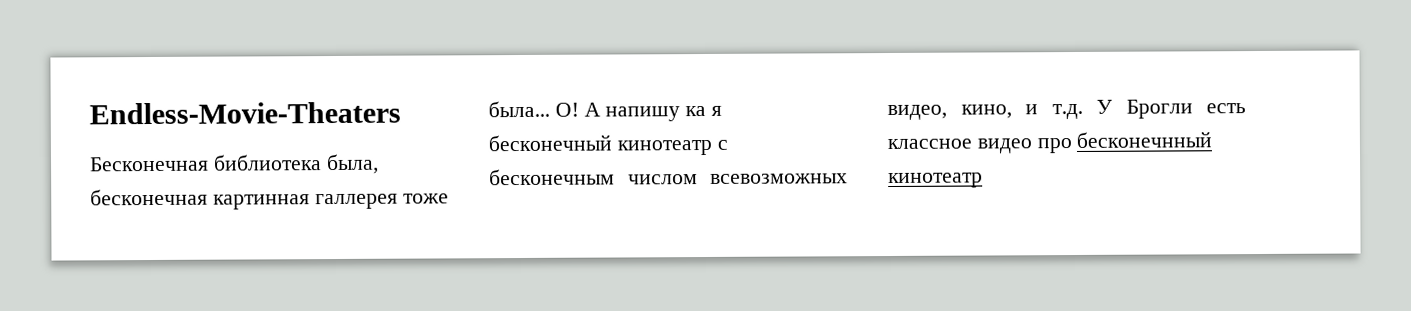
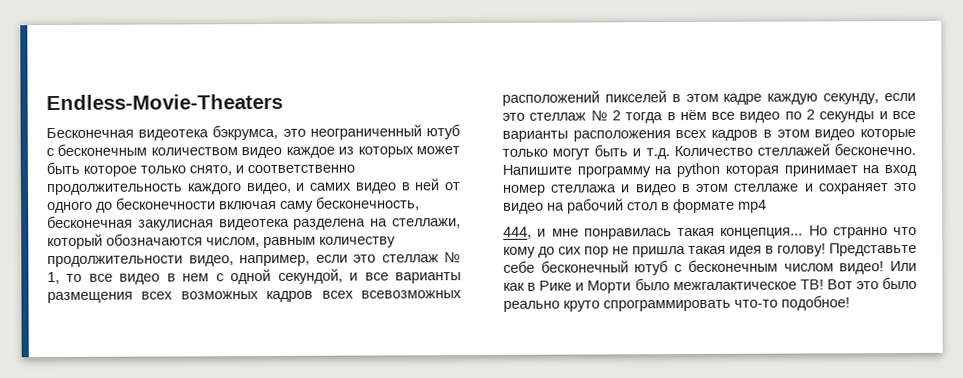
[212,153,379,175] [90,188,449,210] [488,100,723,122] [488,134,728,156] [489,168,848,186] [887,99,1246,121] [887,131,1213,154] [888,172,983,189] библиотека была, бесконечная картинная галлерея тоже была... О! А напишу ка я бесконечный кинотеатр с бесконечным числом всевозможных видео, кино, и т.д. У Брогли есть классное видео про бесконечнный кинотеатр -> [138,124,460,141] [46,143,460,159] [46,161,355,177] [46,178,461,196] [47,196,420,214] [47,215,462,231] [47,233,396,250] [47,252,461,268] [47,268,461,285] [47,290,462,304] [502,90,916,106] [502,109,917,124] [502,128,916,142] [502,142,916,160] [502,162,917,178] [502,182,917,196] [503,198,767,214] [503,225,917,240] [503,242,917,258] [503,259,917,276] [503,276,918,294] [503,295,850,312] видеотека бэкрумса, это неограниченный ютуб с бесконечным количеством видео каждое из которых может быть которое только снято, и соответственно продолжительность каждого видео, и самих видео в ней от одного до бесконечности включая саму бесконечность, бесконечная закулисная видеотека разделена на стеллажи, который обозначаются числом, равным количеству продолжительности видео, например, если это стеллаж № 1, то все видео в нем с одной секундой, и все варианты размещения всех возможных кадров всех всевозможных расположений пикселей в этом кадре каждую секунду, если это стеллаж № 2 тогда в нём все видео по 2 секунды и все варианты расположения всех кадров в этом видео которые только могут быть и т.д. Количество стеллажей бесконечно. Напишите программу на python которая принимает на вход номер стеллажа и видео в этом стеллаже и сохраняет это видео на рабочий стол в формате mp4 // 444, и мне понравилась такая концепция... Но странно что кому до сих пор не пришла такая идея в голову! Представьте себе бесконечный ютуб с бесконечным числом видео! Или как в Рике и Морти было межгалактическое ТВ! Вот это было реально круто спрограммировать что-то подобное!

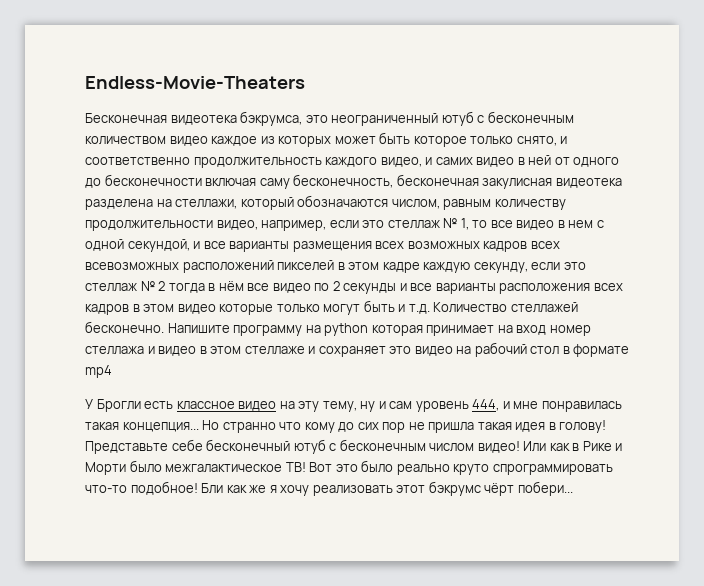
(767, 206) none -> [85,399,469,412] У Брогли есть классное видео на эту тему, ну и сам уровень
(850, 303) none -> [201,481,573,496] Бли как же я хочу реализовать этот бэкрумс чёрт побери...

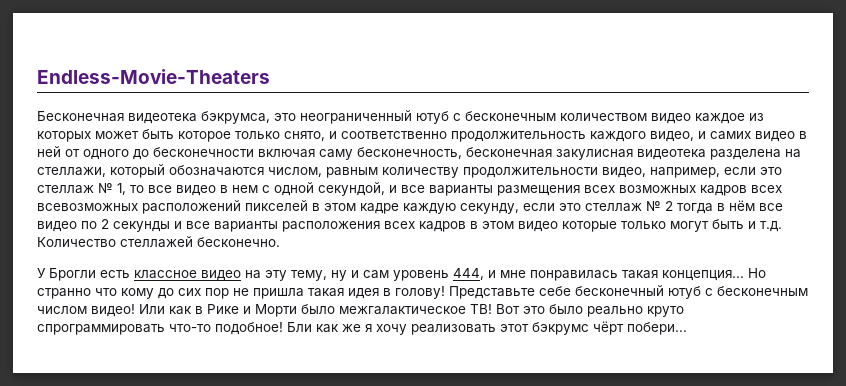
[167,323,591,336] [85,342,630,357] [85,365,112,378] Напишите программу на python которая принимает на вход номер стеллажа и видео в этом стеллаже и сохраняет это видео на рабочий стол в формате mp4 -> (280, 242) none

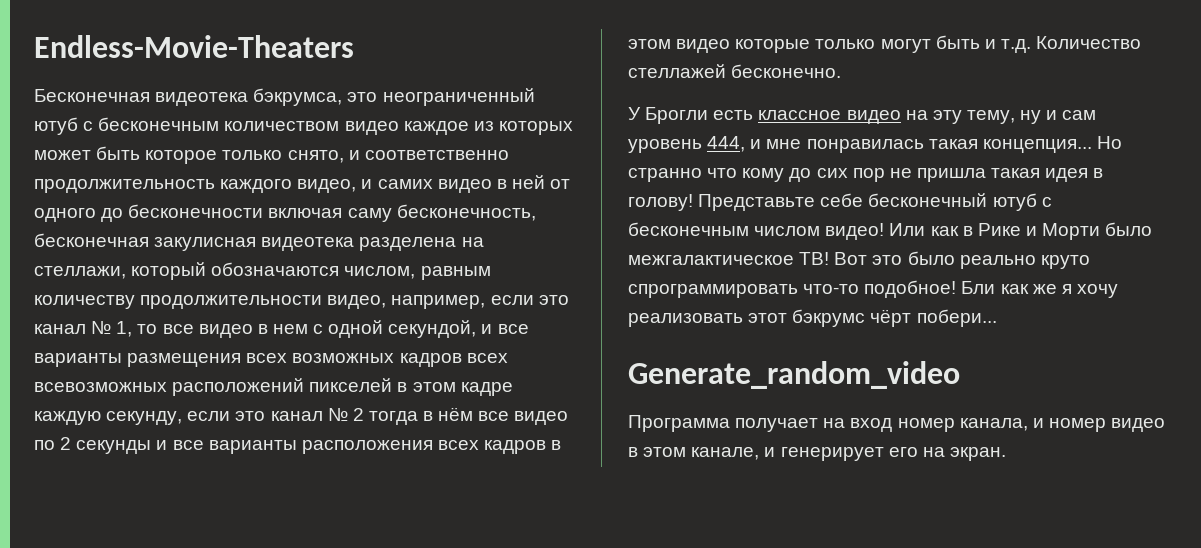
[37,185,94,194] стеллаж -> [34,324,86,334] канал
[585,203,642,212] стеллаж -> [270,411,323,421] канал
(687, 328) none -> [628,361,960,389] [628,415,1166,432] [628,447,1006,461] // Generate_random_video // Программа получает на вход номер канала, и номер видео в этом канале, и генерирует его на экран.

